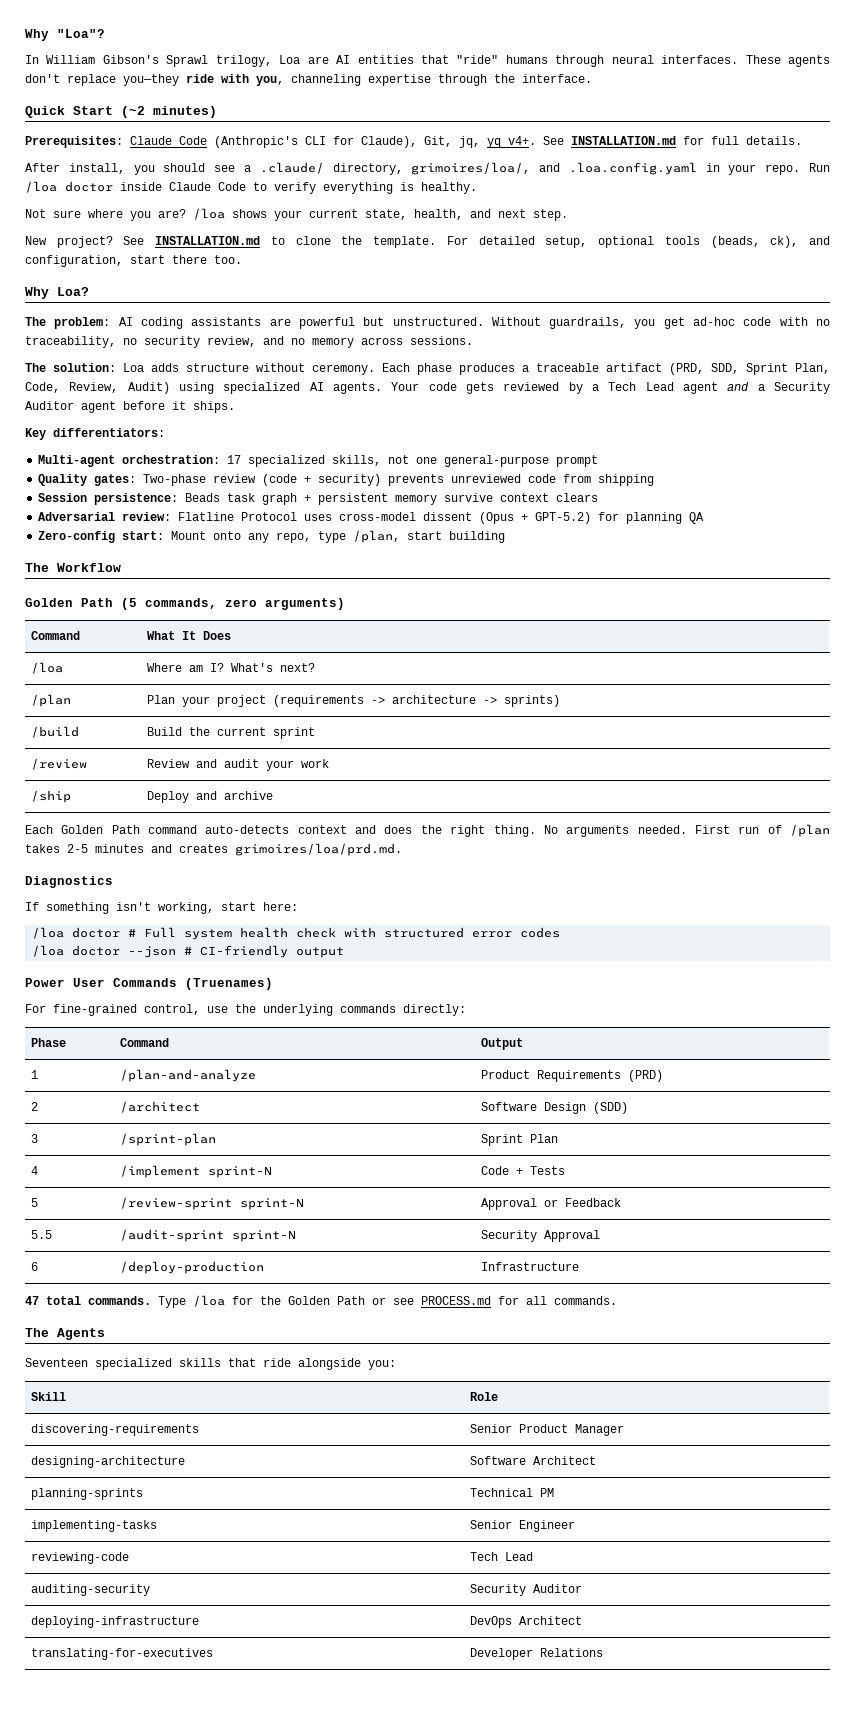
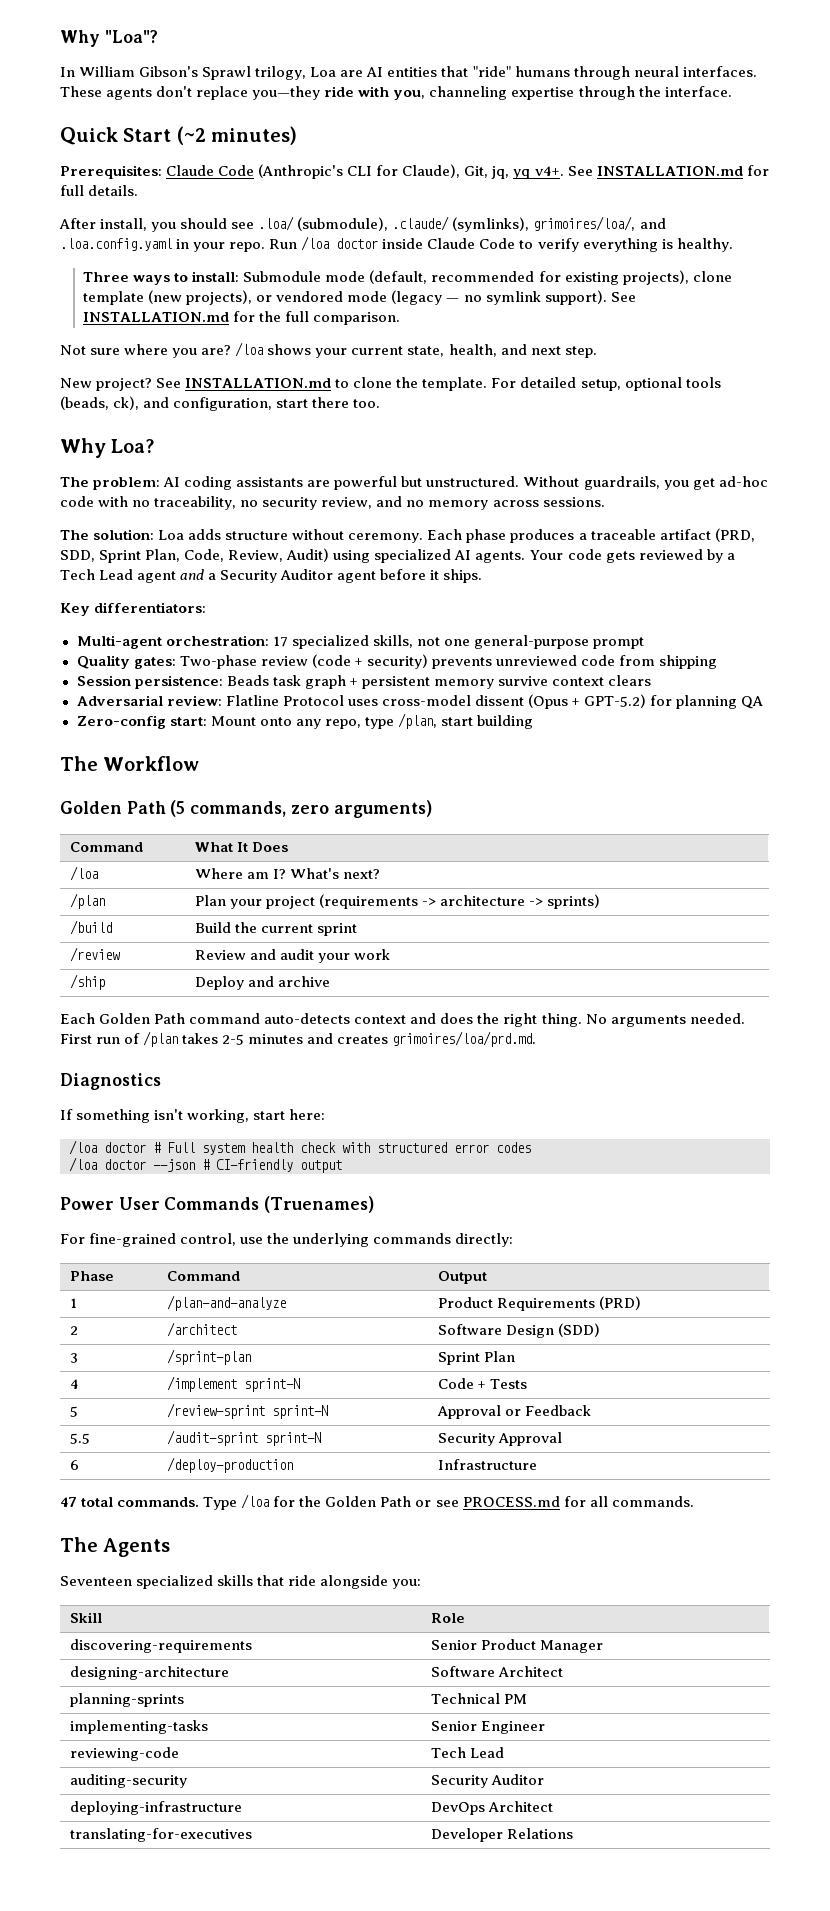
[243,162,403,175] a .claude/ directory, -> [258,216,530,232] .loa/ (submodule), .claude/ (symlinks),
(477, 188) none -> [83,270,732,285] [83,290,636,305] [83,311,401,325] // Three ways to install: Submodule mode (default, recommended for existing projects), clone template (new projects), or vendored mode (legacy — no symlink support). See INSTALLATION.md for the full comparison.

